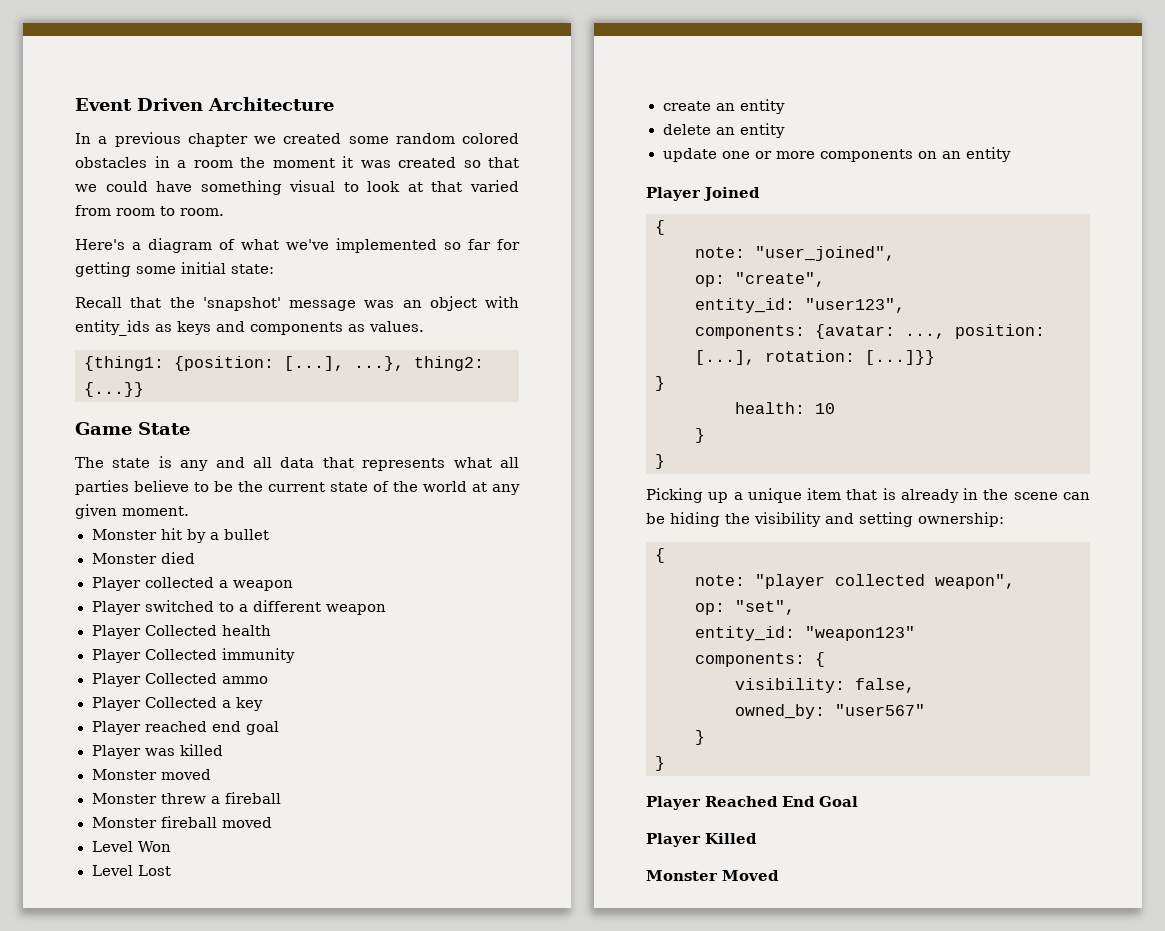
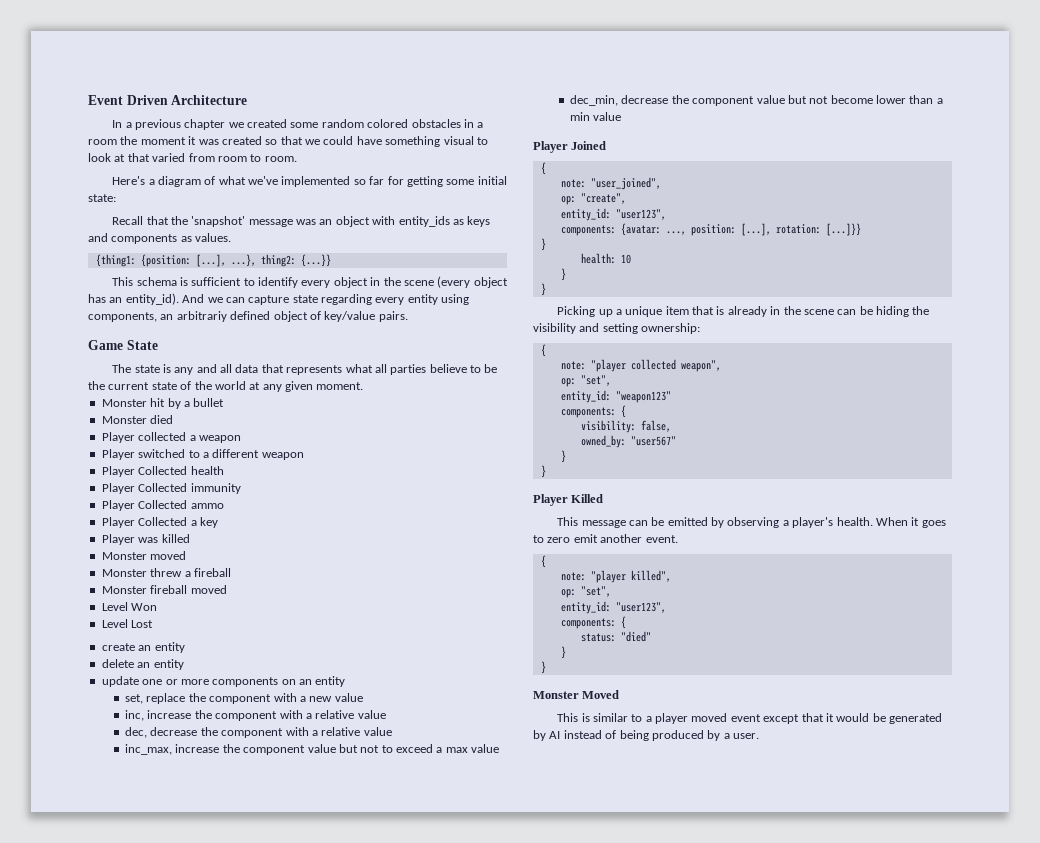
(144, 389) none -> [112,276,508,288] [88,293,470,305] [88,311,408,322] // This schema is sufficient to identify every object in the scene (every object has an entity_id). And we can capture state regarding every entity using components, an arbitrariy defined object of key/value pairs.
[91,721,279,735] // Player reached end goal -> (218, 522) none
(1011, 154) none -> [125,693,363,704] [125,710,386,721] [125,727,392,738] [125,744,500,755] [570,95,943,106] [570,112,622,121] // set, replace the component with a new value // inc, increase the component with a relative value // dec, decrease the component with a relative value // inc_max, increase the component value but not to exceed a max value // dec_min, decrease the component value but not become lower than a min value
[705,796,858,807] [646,833,757,847] [646,870,779,881] Reached End Goal // Player Killed // Monster Moved -> [571,494,604,503] [557,517,946,528] [533,534,678,543] [540,555,546,568] [560,570,671,583] [560,586,611,598] [560,601,666,614] [560,616,626,629] [580,631,651,642] [560,646,566,659] [540,661,546,674] [533,690,620,699] [557,713,943,724] [533,730,759,741] Killed // This message can be emitted by observing a player's health. When it goes to zero emit another event. // { // note: "player killed", // op: "set", // entity_id: "user123", // components: { // status: "died" // } // } // Monster Moved // This is similar to a player moved event except that it would be generated by AI instead of being produced by a user.

